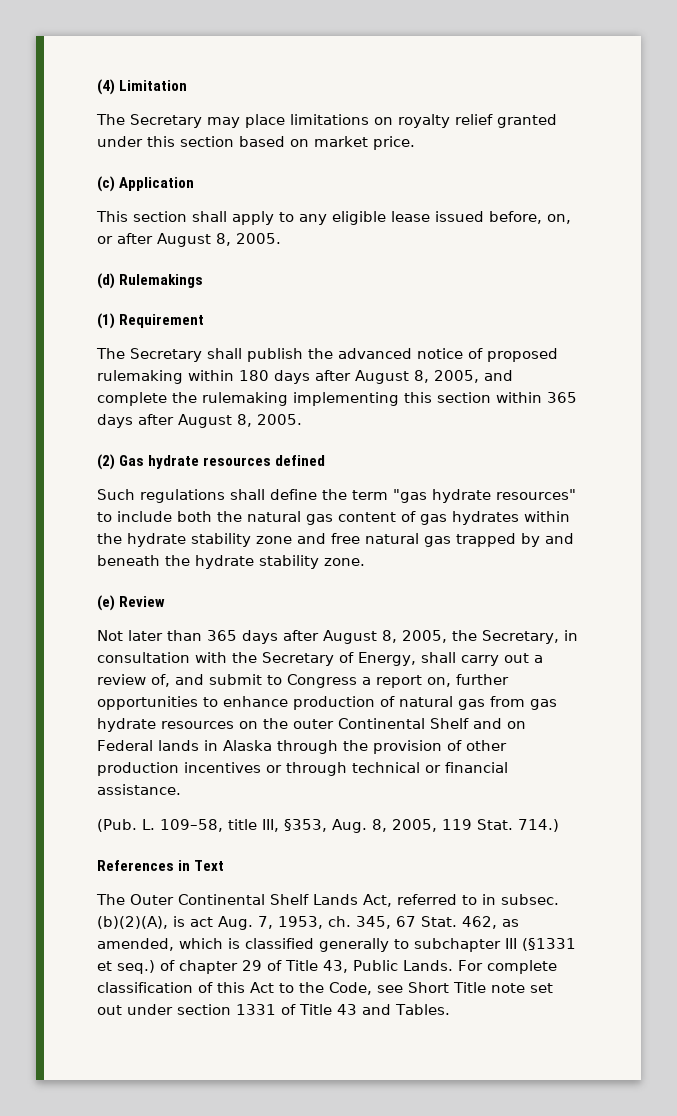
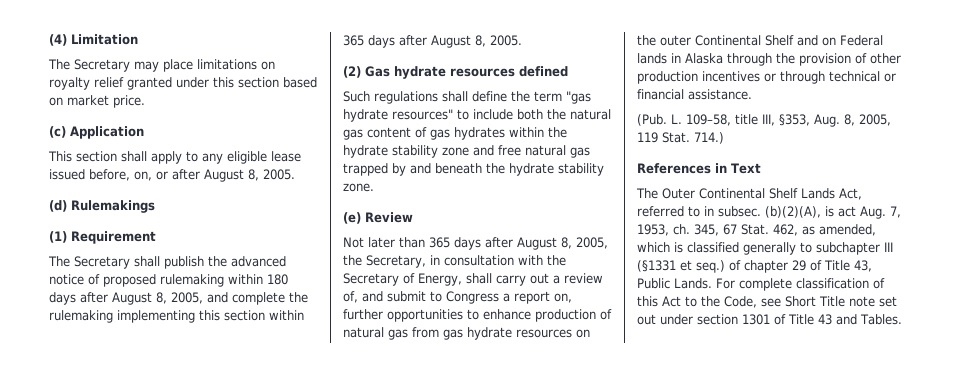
[236,1004,276,1015] 1331 -> [742,314,770,325] 1301

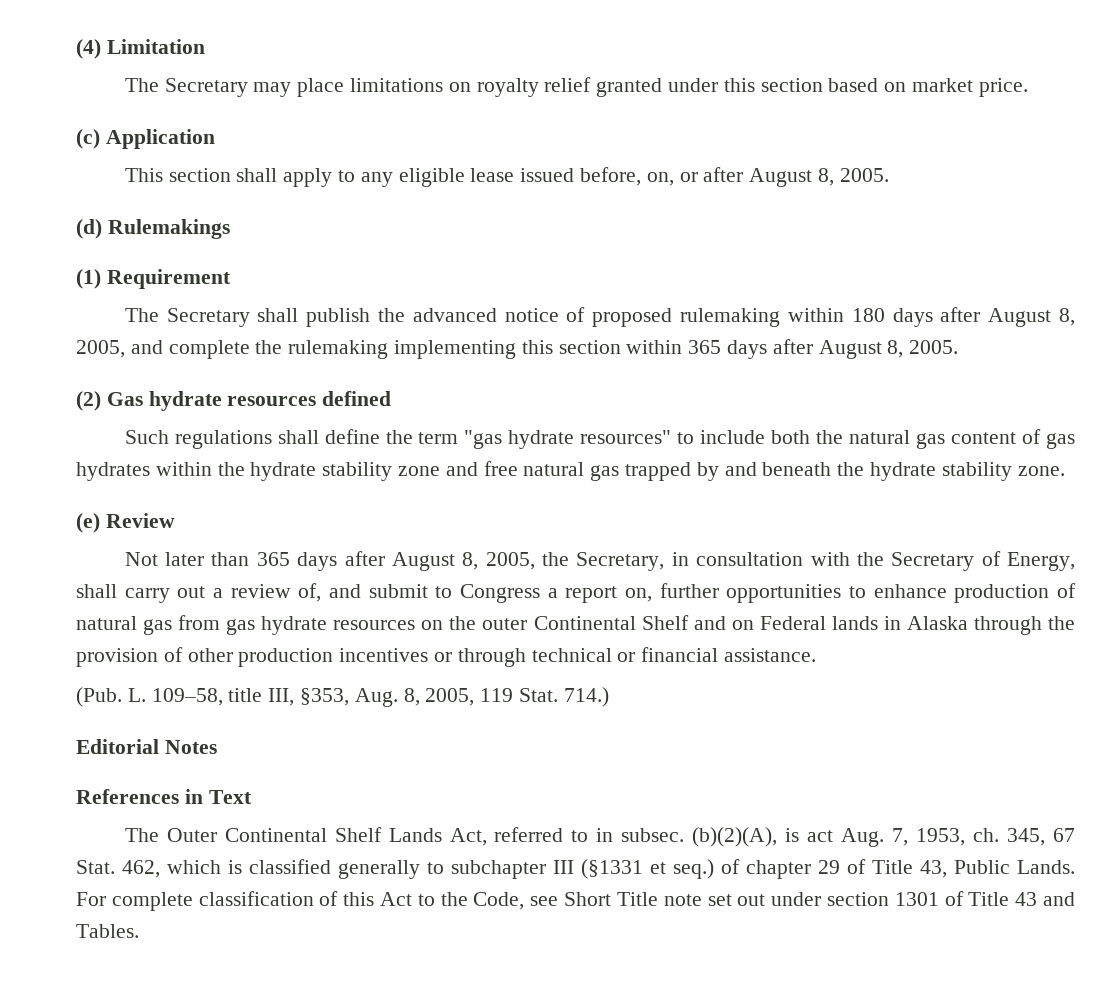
(724, 138) none -> [76,739,217,754] // Editorial Notes
[802,224,876,236] as amended, -> (160, 869) none

